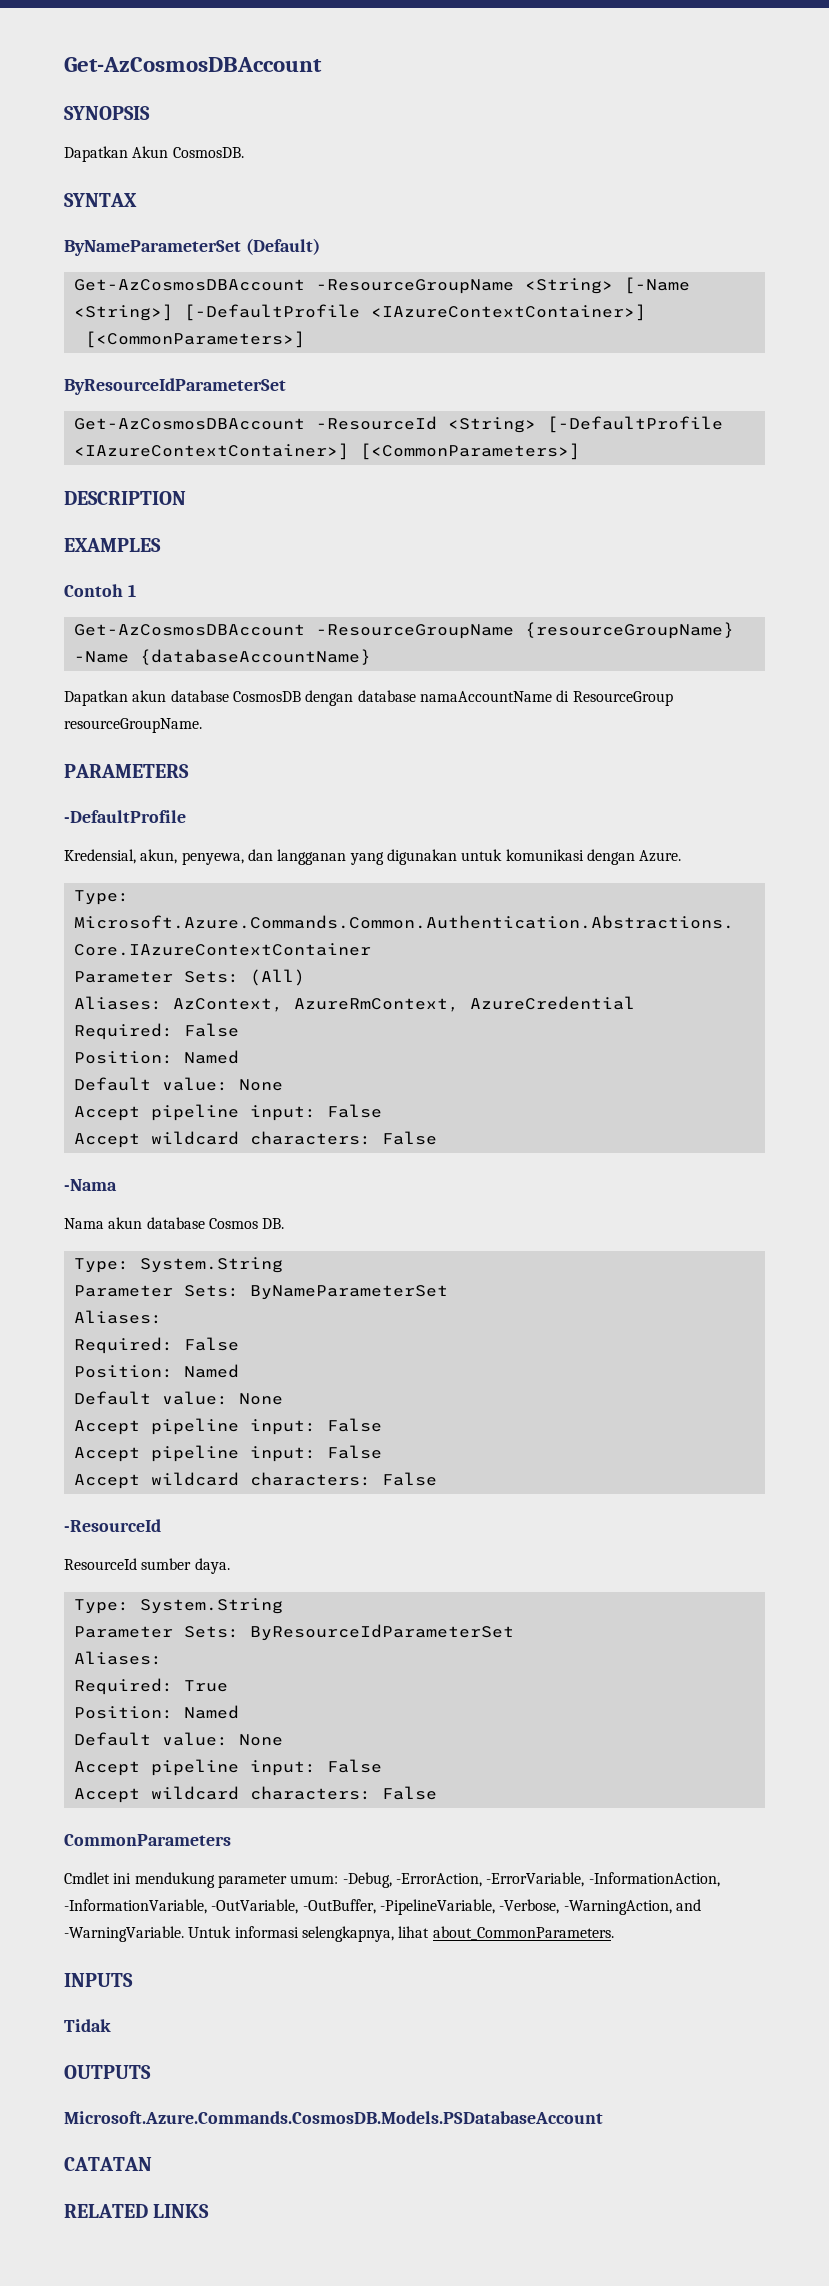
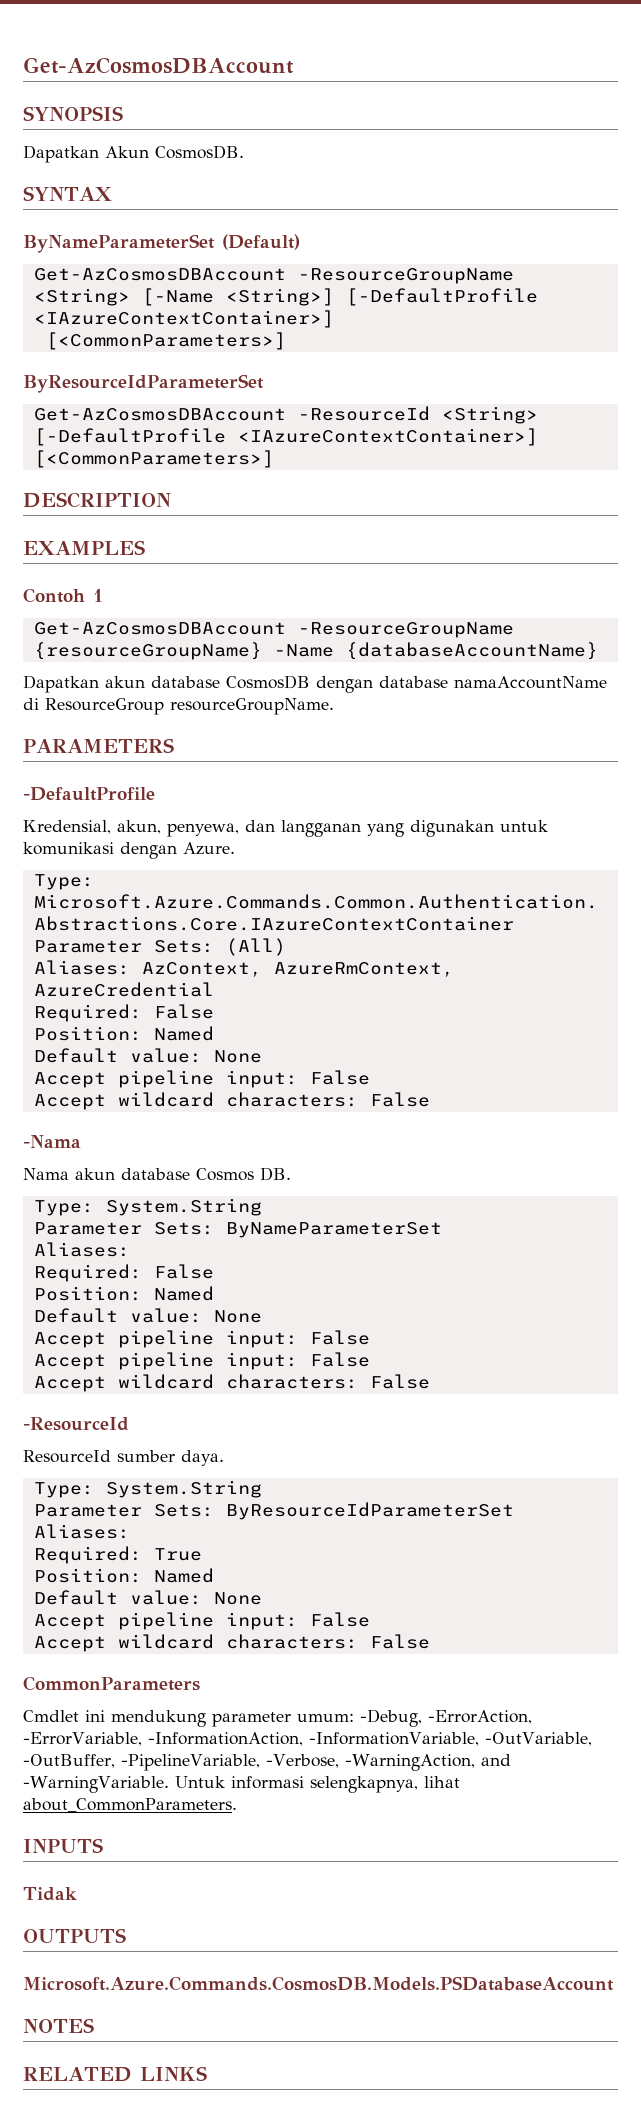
[64,2157,152,2171] CATATAN -> [23,2018,94,2033] NOTES

